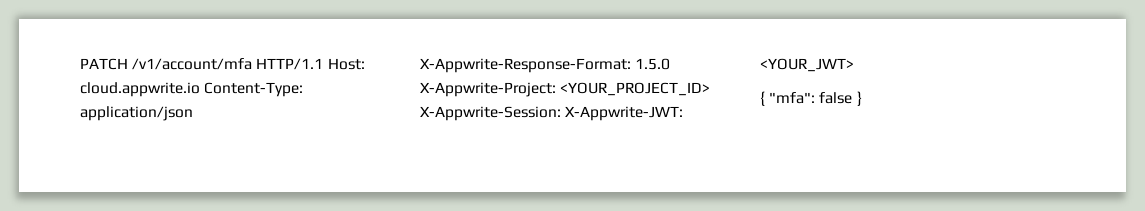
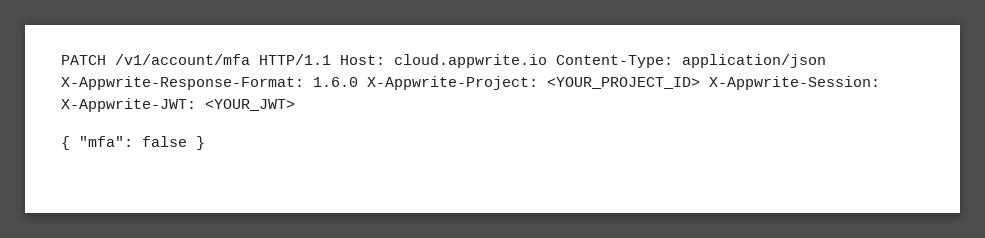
[635,58,671,70] 1.5.0 -> [313,77,358,87] 1.6.0

